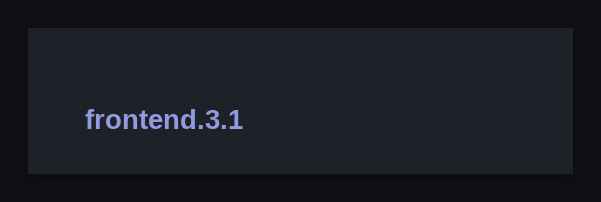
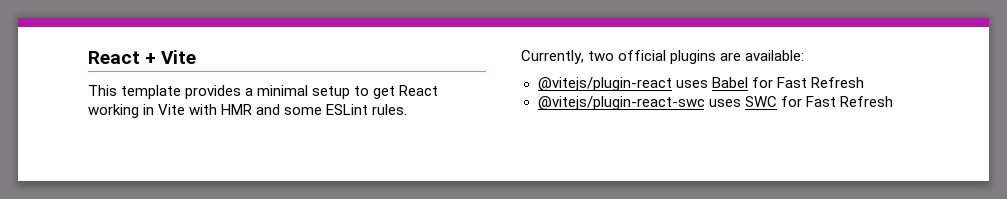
[85,109,243,129] frontend.3.1 -> [88,50,197,64] [88,85,439,99] [88,104,408,118] [521,50,805,64] [537,77,864,91] [537,96,893,110] React + Vite // This template provides a minimal setup to get React working in Vite with HMR and some ESLint rules. // Currently, two official plugins are available: // @vitejs/plugin-react uses Babel for Fast Refresh // @vitejs/plugin-react-swc uses SWC for Fast Refresh

